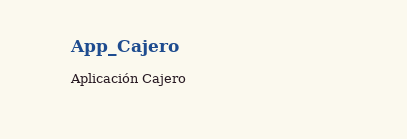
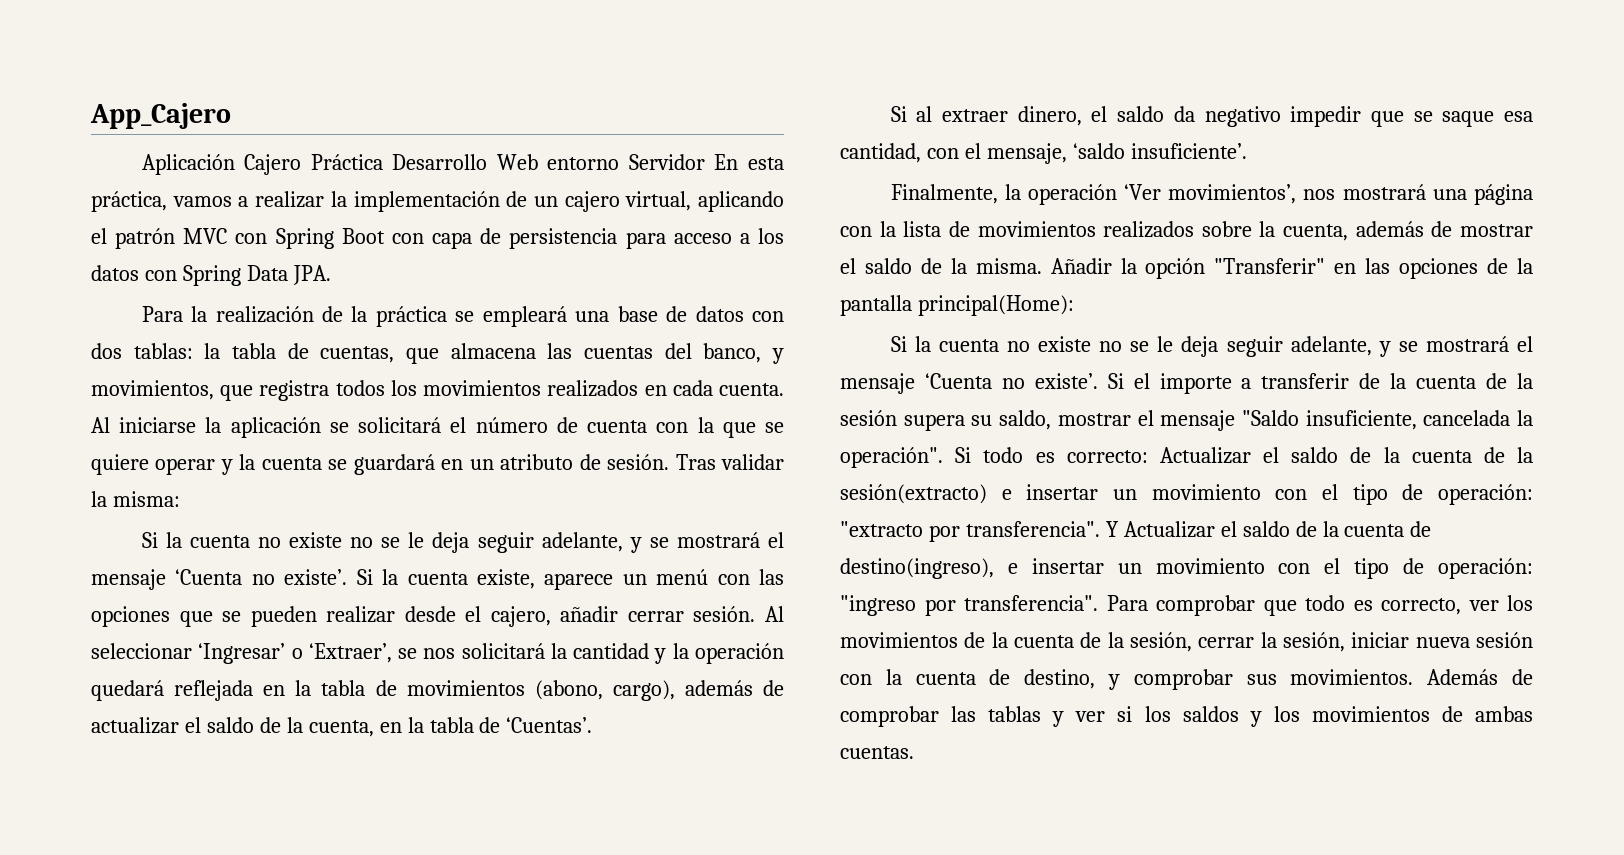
(186, 80) none -> [310,154,784,170] [91,191,784,212] [91,228,785,249] [91,265,331,286] [141,306,785,327] [91,343,784,364] [91,380,784,401] [91,417,785,438] [91,454,784,475] [91,491,180,507] [141,532,785,553] [91,569,784,590] [91,606,784,627] [91,643,784,664] [91,680,785,701] [91,717,593,737] [890,106,1534,127] [840,143,1247,164] [890,184,1533,205] [840,221,1533,241] [840,258,1533,279] [840,295,1074,316] [890,336,1534,357] [840,373,1533,394] [840,410,1533,431] [840,447,1533,468] [840,484,1533,505] [840,521,1432,542] [840,558,1533,579] [840,595,1533,616] [840,632,1533,652] [840,669,1533,690] [840,706,1533,727] [840,746,914,759] Práctica Desarrollo Web entorno Servidor En esta práctica, vamos a realizar la implementación de un cajero virtual, aplicando el patrón MVC con Spring Boot con capa de persistencia para acceso a los datos con Spring Data JPA. // Para la realización de la práctica se empleará una base de datos con dos tablas: la tabla de cuentas, que almacena las cuentas del banco, y movimientos, que registra todos los movimientos realizados en cada cuenta. Al iniciarse la aplicación se solicitará el número de cuenta con la que se quiere operar y la cuenta se guardará en un atributo de sesión. Tras validar la misma: // Si la cuenta no existe no se le deja seguir adelante, y se mostrará el mensaje ‘Cuenta no existe’. Si la cuenta existe, aparece un menú con las opciones que se pueden realizar desde el cajero, añadir cerrar sesión. Al seleccionar ‘Ingresar’ o ‘Extraer’, se nos solicitará la cantidad y la operación quedará reflejada en la tabla de movimientos (abono, cargo), además de actualizar el saldo de la cuenta, en la tabla de ‘Cuentas’. // Si al extraer dinero, el saldo da negativo impedir que se saque esa cantidad, con el mensaje, ‘saldo insuficiente’. // Finalmente, la operación ‘Ver movimientos’, nos mostrará una página con la lista de movimientos realizados sobre la cuenta, además de mostrar el saldo de la misma. Añadir la opción "Transferir" en las opciones de la pantalla principal(Home): // Si la cuenta no existe no se le deja seguir adelante, y se mostrará el mensaje ‘Cuenta no existe’. Si el importe a transferir de la cuenta de la sesión supera su saldo, mostrar el mensaje "Saldo insuficiente, cancelada la operación". Si todo es correcto: Actualizar el saldo de la cuenta de la sesión(extracto) e insertar un movimiento con el tipo de operación: "extracto por transferencia". Y Actualizar el saldo de la cuenta de destino(ingreso), e insertar un movimiento con el tipo de operación: "ingreso por transferencia". Para comprobar que todo es correcto, ver los movimientos de la cuenta de la sesión, cerrar la sesión, iniciar nueva sesión con la cuenta de destino, y comprobar sus movimientos. Además de comprobar las tablas y ver si los saldos y los movimientos de ambas cuentas.

